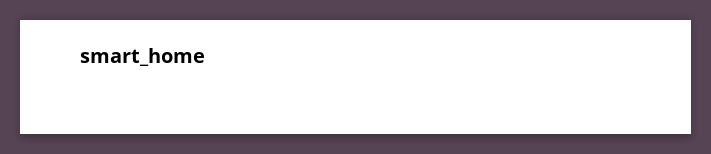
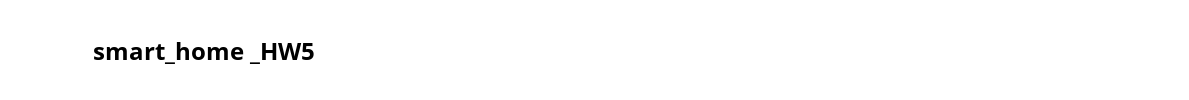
(205, 57) none -> [249,43,316,64] _HW5

